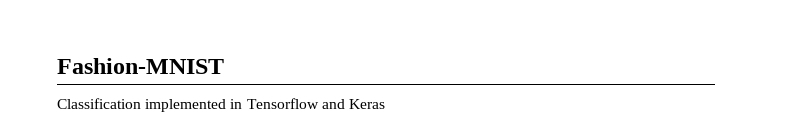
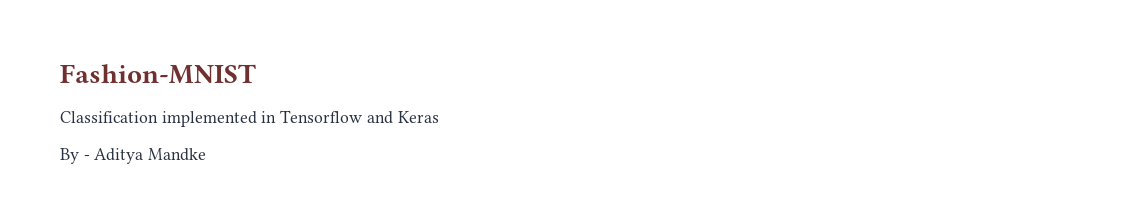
(385, 104) none -> [60,148,207,164] // By - Aditya Mandke

